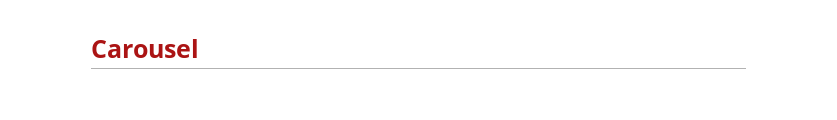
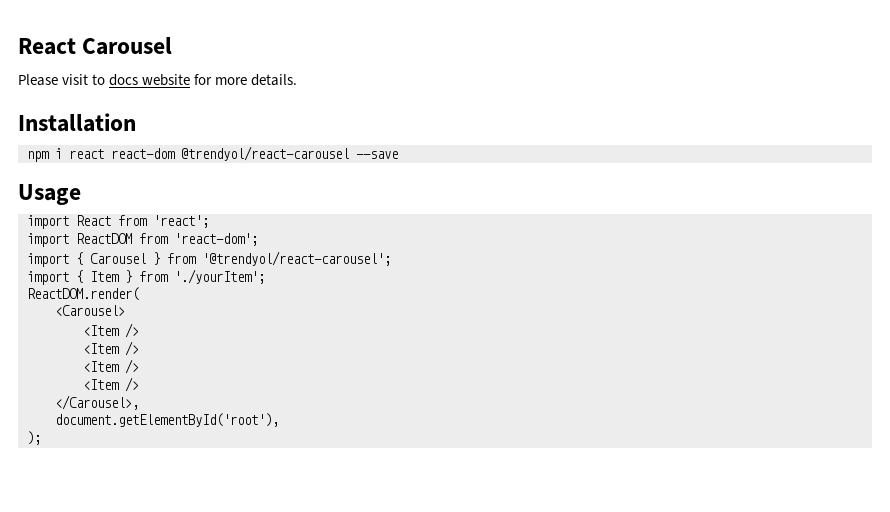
[91,39,199,58] Carousel -> [18,37,173,55] [18,74,298,86] [18,113,136,132] [27,146,398,162] [18,184,81,205] [27,215,209,229] [27,233,258,247] [27,251,391,267] [27,269,265,285] [27,287,139,301] [55,305,125,316] [83,323,139,338] [83,341,139,356] [83,359,139,374] [83,377,139,392] [55,395,139,410] [55,413,279,427] [27,431,41,445] React Carousel // Please visit to docs website for more details. // Installation // npm i react react-dom @trendyol/react-carousel --save // Usage // import React from 'react'; // import ReactDOM from 'react-dom'; // import { Carousel } from '@trendyol/react-carousel'; // import { Item } from './yourItem'; // ReactDOM.render( // <Carousel> // <Item /> // <Item /> // <Item /> // <Item /> // </Carousel>, // document.getElementById('root'), // );

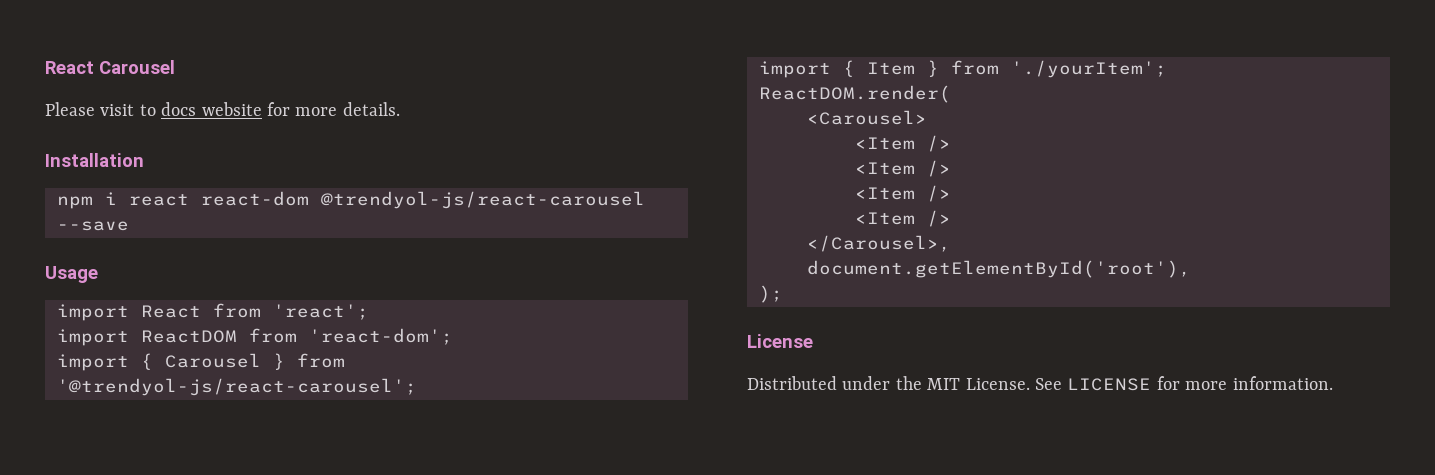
[181,146,349,161] @trendyol/react-carousel -> [321,191,645,209] @trendyol-js/react-carousel
[202,251,391,266] '@trendyol/react-carousel'; -> [57,378,417,396] '@trendyol-js/react-carousel';
(41, 438) none -> [747,334,813,348] [747,376,1333,391] // License // Distributed under the MIT License. See LICENSE for more information.

